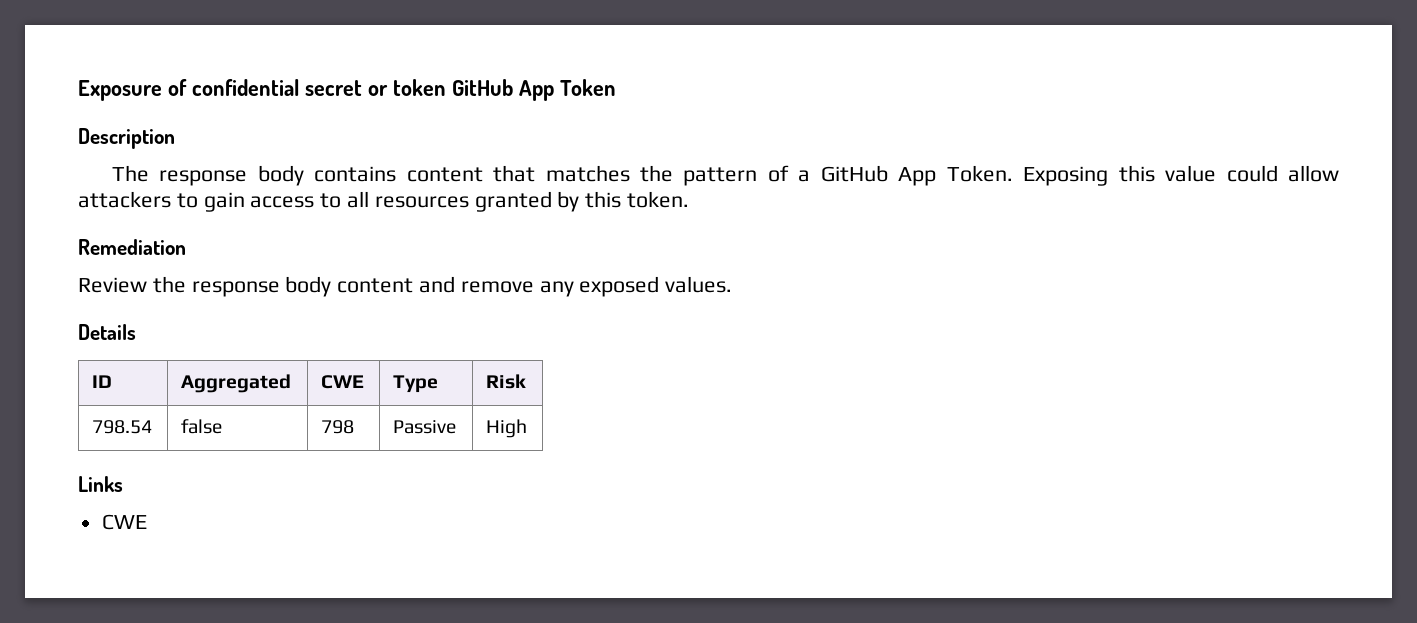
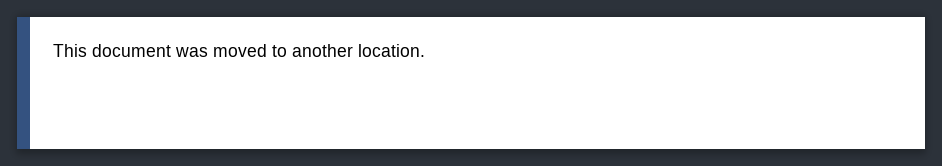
[78,79,617,101] [78,128,175,149] [111,165,1340,186] [78,191,690,212] [78,239,186,255] [78,276,733,297] [78,324,136,340] [92,375,113,388] [181,374,292,393] [321,375,365,389] [393,375,439,393] [486,374,527,389] [92,420,153,434] [181,419,223,434] [321,420,355,434] [393,420,457,434] [486,419,528,438] [78,476,123,492] [101,514,147,530] Exposure of confidential secret or token GitHub App Token // Description // The response body contains content that matches the pattern of a GitHub App Token. Exposing this value could allow attackers to gain access to all resources granted by this token. // Remediation // Review the response body content and remove any exposed values. // Details // ID | Aggregated | CWE | Type | Risk // 798.54 | false | 798 | Passive | High // Links // CWE -> [53,44,425,57] This document was moved to another location.

